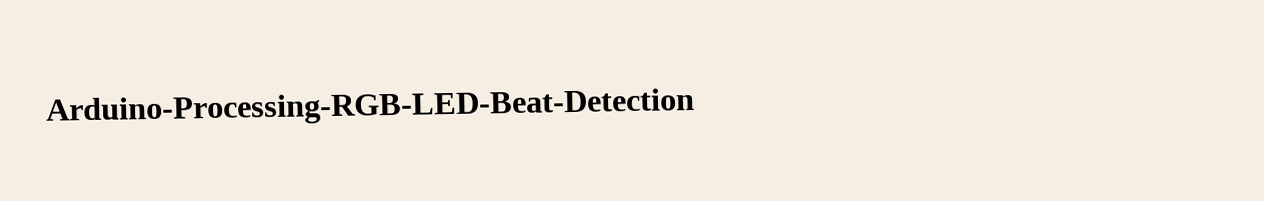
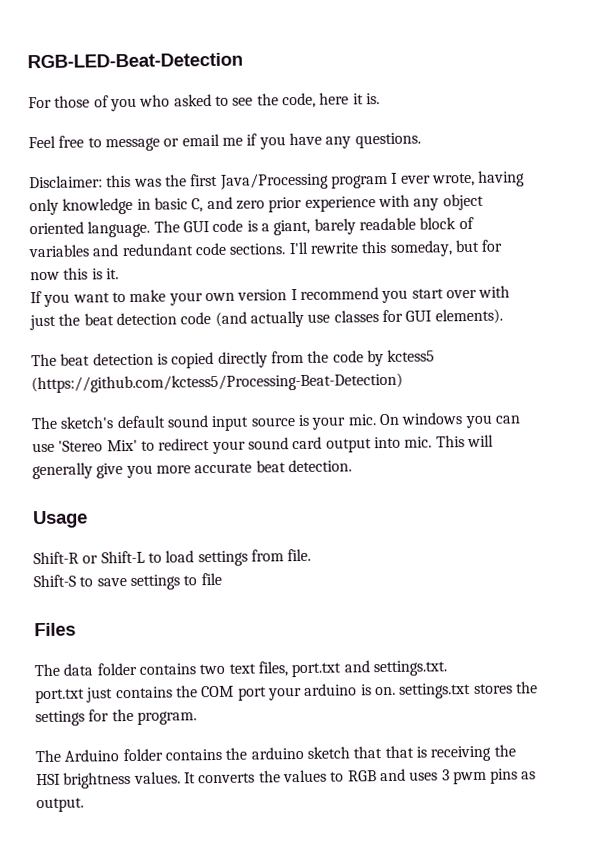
[45,87,695,128] Arduino-Processing-RGB-LED-Beat-Detection -> [27,52,243,69] [28,92,380,112] [28,132,421,152] [29,170,526,190] [29,193,484,216] [29,216,474,238] [28,239,503,258] [30,267,119,281] [30,285,511,307] [29,308,503,331] [31,349,436,369] [31,372,403,394] [31,412,521,432] [32,434,494,455] [32,459,352,480] [33,510,88,529] [33,548,312,567] [33,572,222,590] [34,622,76,637] [34,660,447,678] [35,681,538,704] [35,708,197,727] [35,744,516,763] [36,768,537,789] [36,797,84,813] RGB-LED-Beat-Detection // For those of you who asked to see the code, here it is. // Feel free to message or email me if you have any questions. // Disclaimer: this was the first Java/Processing program I ever wrote, having only knowledge in basic C, and zero prior experience with any object oriented language. The GUI code is a giant, barely readable block of variables and redundant code sections. I'll rewrite this someday, but for now this is it. // If you want to make your own version I recommend you start over with just the beat detection code (and actually use classes for GUI elements). // The beat detection is copied directly from the code by kctess5 (https://github.com/kctess5/Processing-Beat-Detection) // The sketch's default sound input source is your mic. On windows you can use 'Stereo Mix' to redirect your sound card output into mic. This will generally give you more accurate beat detection. // Usage // Shift-R or Shift-L to load settings from file. // Shift-S to save settings to file // Files // The data folder contains two text files, port.txt and settings.txt. // port.txt just contains the COM port your arduino is on. settings.txt stores the settings for the program. // The Arduino folder contains the arduino sketch that that is receiving the HSI brightness values. It converts the values to RGB and uses 3 pwm pins as output.

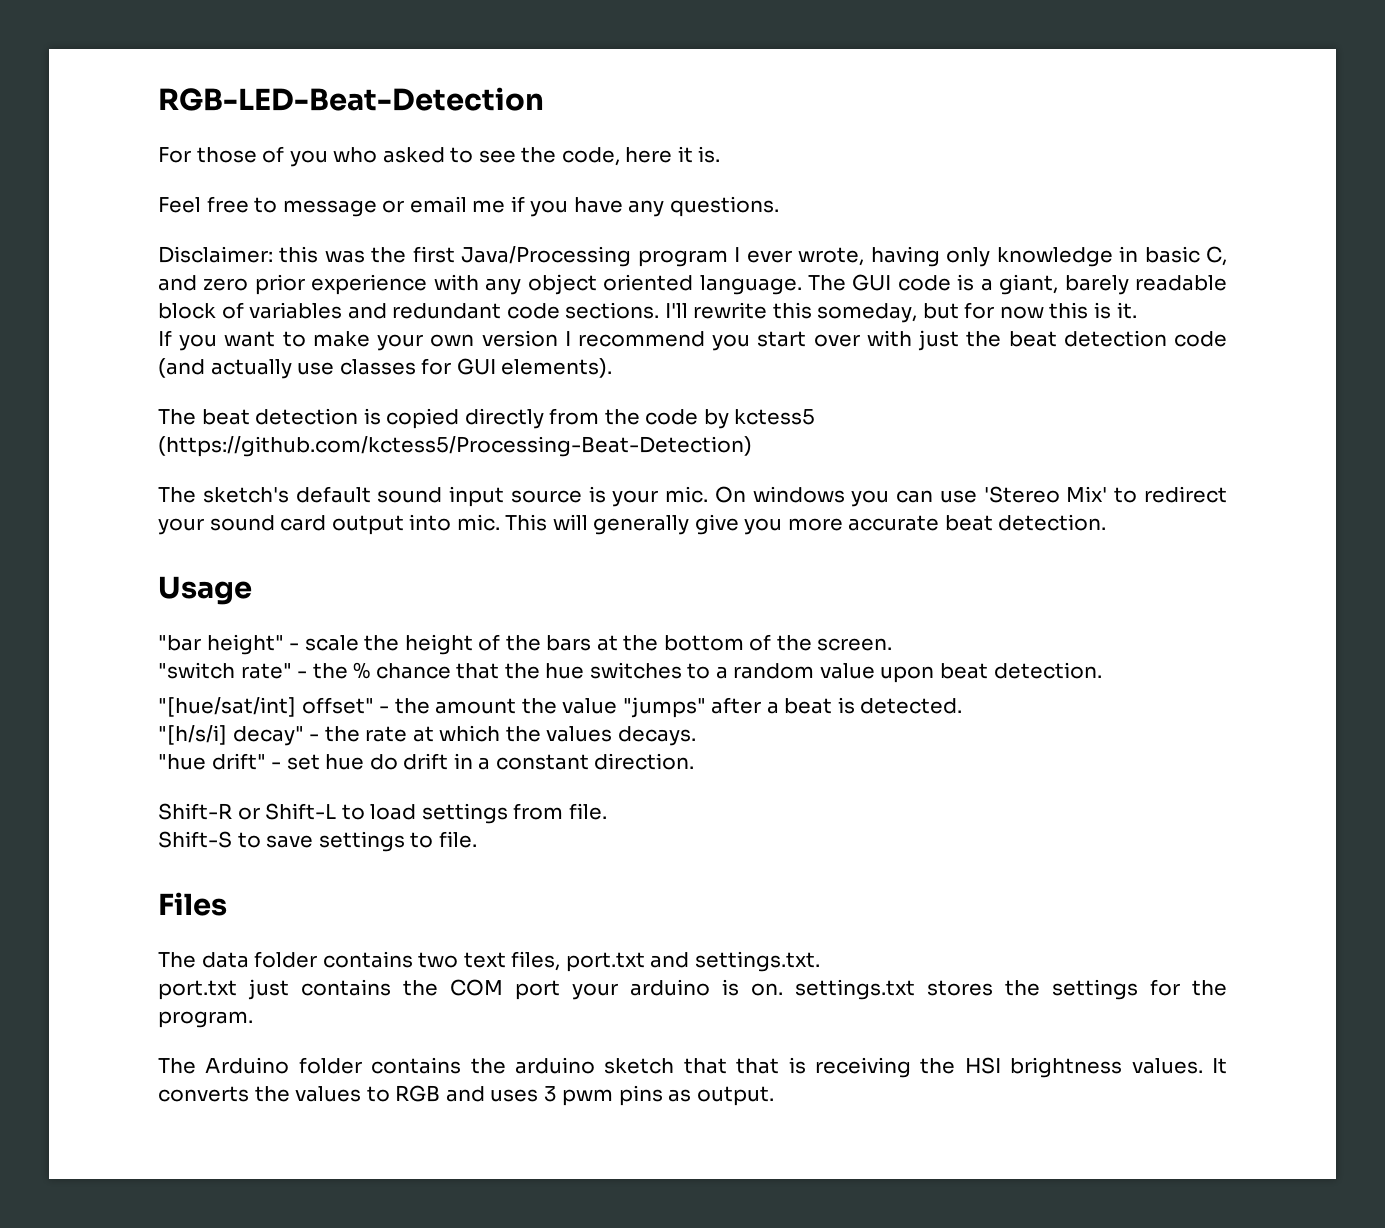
(88, 519) none -> [158,634,893,655] [158,662,1102,683] [158,697,963,718] [158,725,696,746] [158,753,695,770] // "bar height" - scale the height of the bars at the bottom of the screen. // "switch rate" - the % chance that the hue switches to a random value upon beat detection. // "[hue/sat/int] offset" - the amount the value "jumps" after a beat is detected. // "[h/s/i] decay" - the rate at which the values decays. // "hue drift" - set hue do drift in a constant direction.
[200,572,222,586] file -> [438,831,477,848] file.

